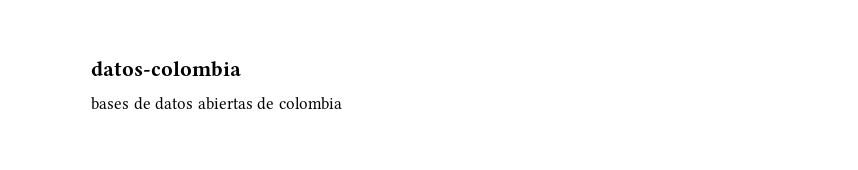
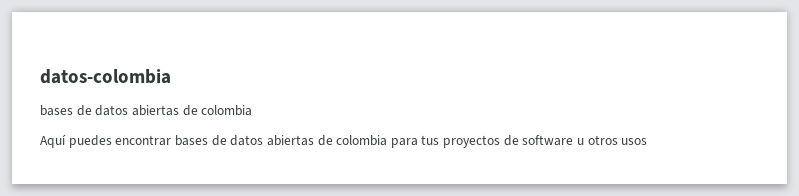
(342, 103) none -> [40,134,648,148] // Aquí puedes encontrar bases de datos abiertas de colombia para tus proyectos de software u otros usos

